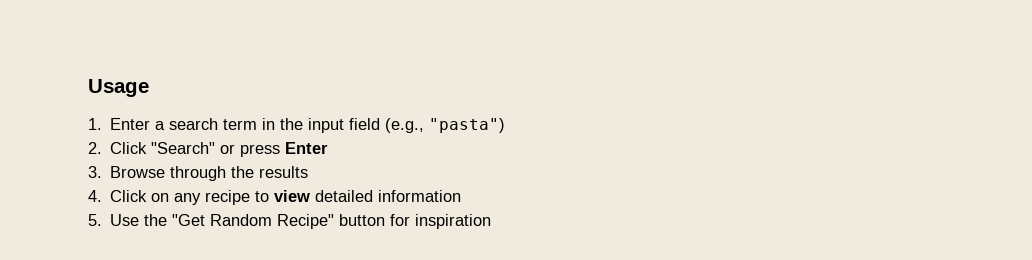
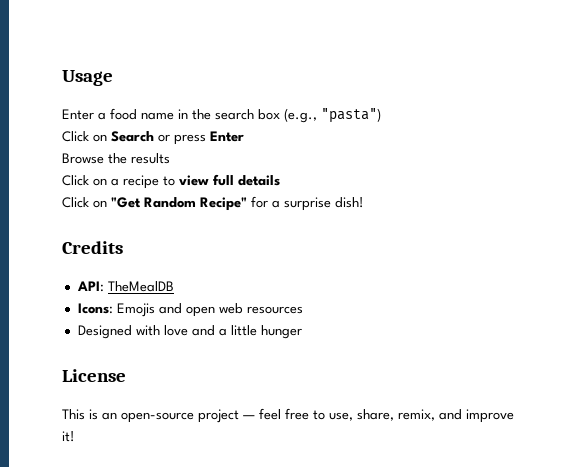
[88,118,102,130] 1. -> (113, 78) none
[169,118,381,133] search term in the input field -> [110,108,280,120] food name in the search box
[88,142,216,154] 2. Click "Search" -> [62,131,154,142] Click on Search
[88,166,227,181] 3. Browse through -> [62,153,104,164] Browse
[88,190,202,205] 4. Click on any -> [62,175,119,186] Click on a
[315,190,462,202] [88,214,492,229] detailed information // 5. Use the "Get Random Recipe" button for inspiration -> [213,174,280,186] [62,196,364,211] [62,241,123,254] [76,281,174,292] [77,303,303,317] [77,325,302,339] [62,369,126,382] [62,408,514,423] [62,431,75,442] full details // Click on "Get Random Recipe" for a surprise dish! // Credits // API: TheMealDB // Icons: Emojis and open web resources // Designed with love and a little hunger // License // This is an open-source project — feel free to use, share, remix, and improve it!

